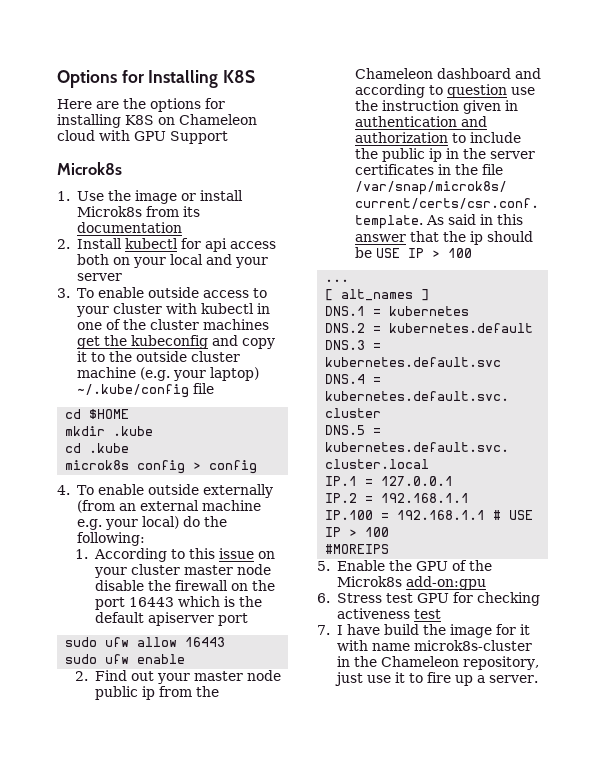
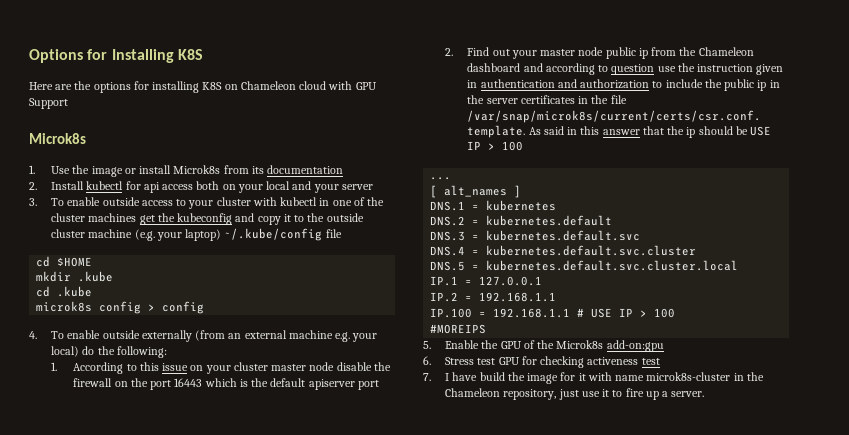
[65,637,226,647] [65,654,186,664] // sudo ufw allow 16443 // sudo ufw enable -> (379, 385) none

